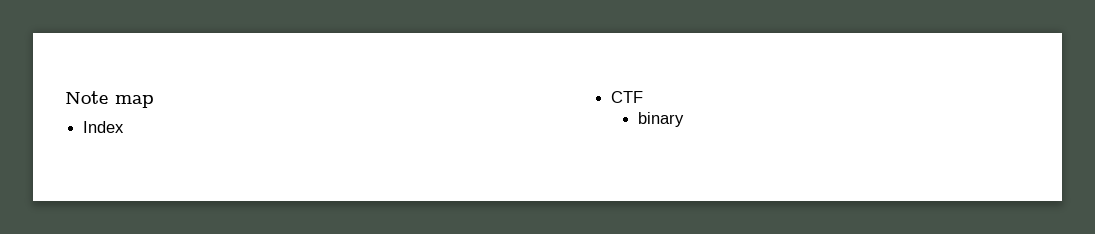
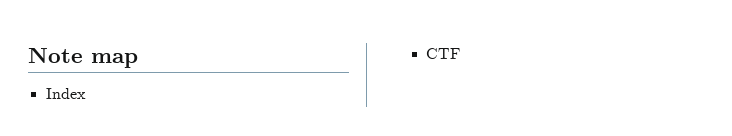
[638,112,685,127] // binary -> (461, 53) none

